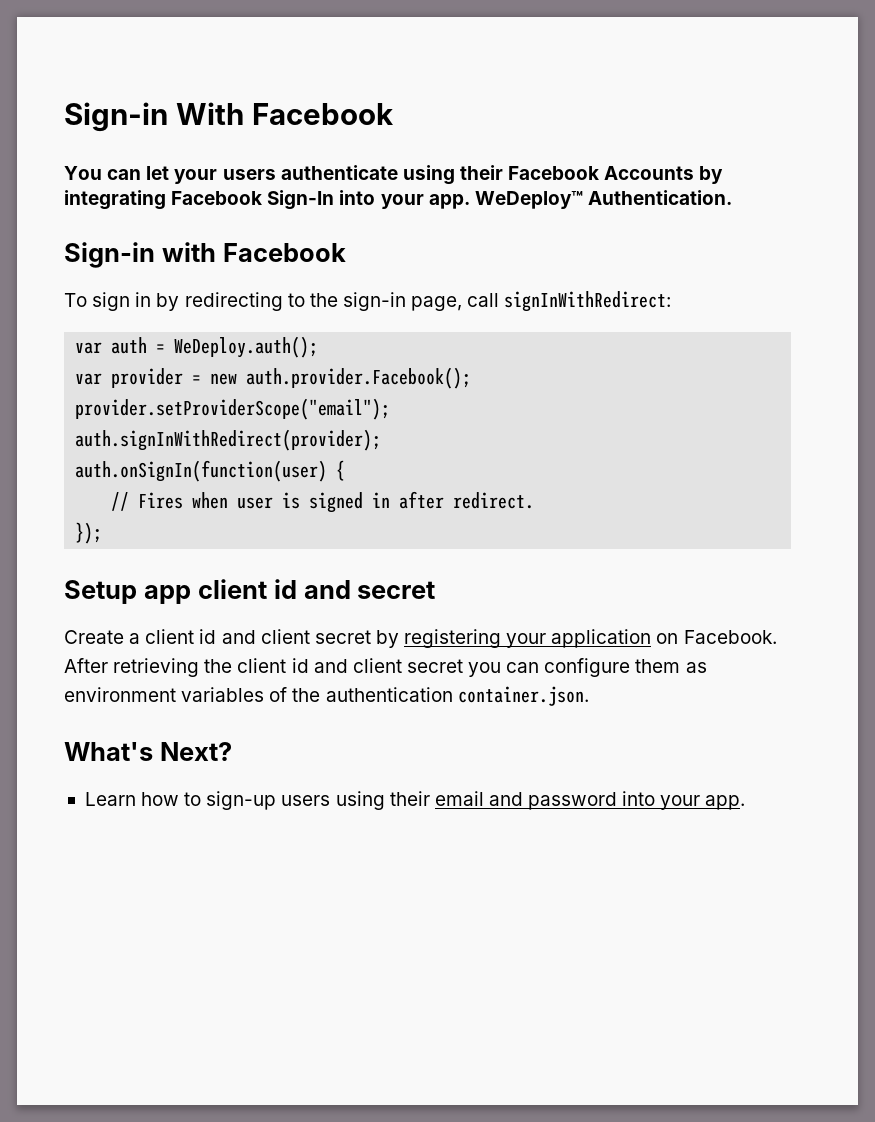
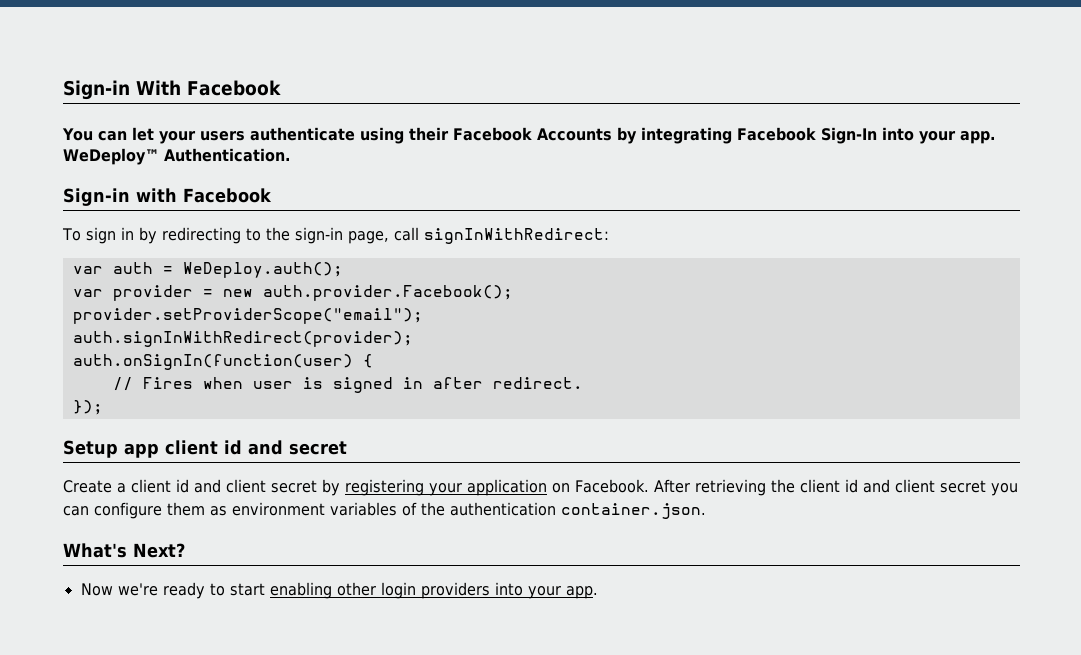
[84,791,618,810] Learn how to sign-up users using their email and password -> [80,582,490,599] Now we're ready to start enabling other login providers

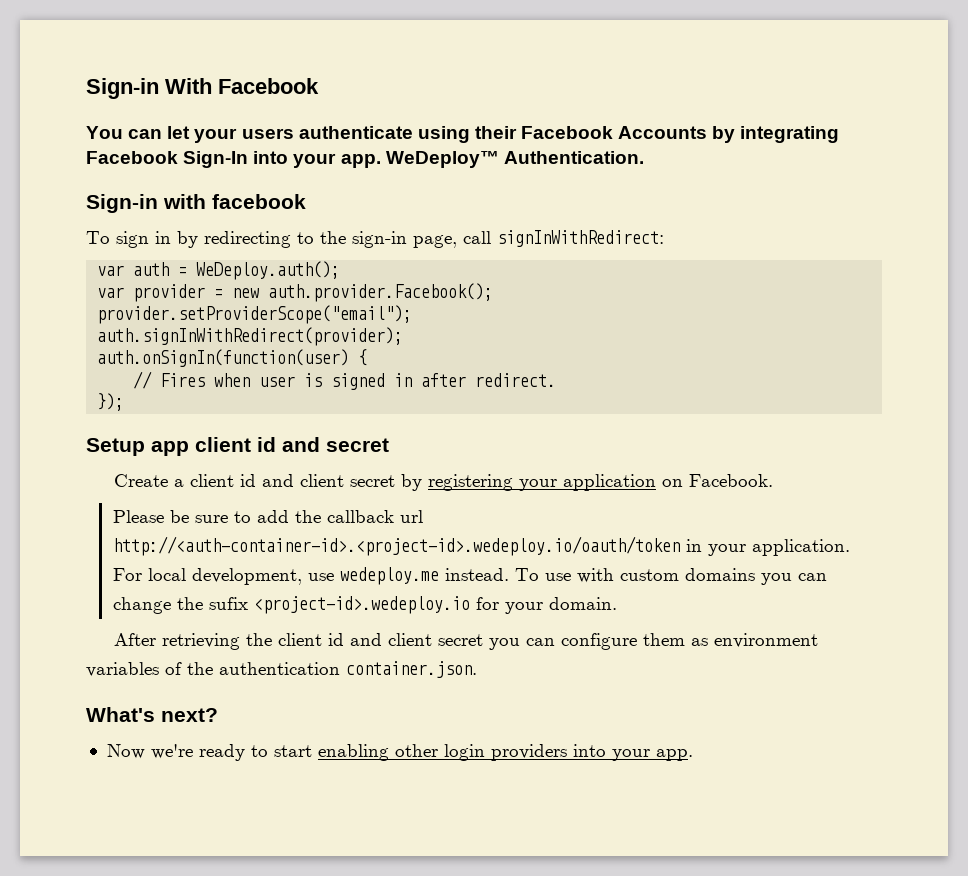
[183,188,272,203] Facebook -> [212,194,306,209] facebook
(649, 486) none -> [112,510,423,523] [112,536,850,556] [112,567,827,585] [112,596,617,614] // Please be sure to add the callback url http://<auth-container-id>.<project-id>.wedeploy.io/oauth/token in your application. For local development, use wedeploy.me instead. To use with custom domains you can change the sufix <project-id>.wedeploy.io for your domain. //
[133,543,185,558] Next? -> [161,708,218,722] next?

